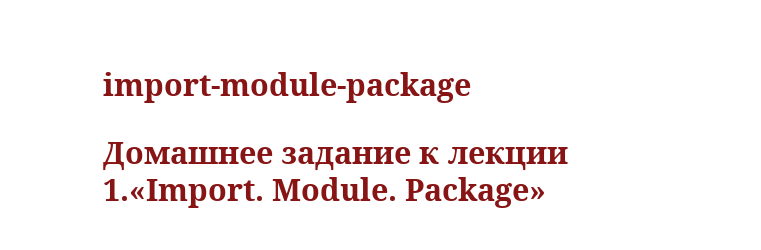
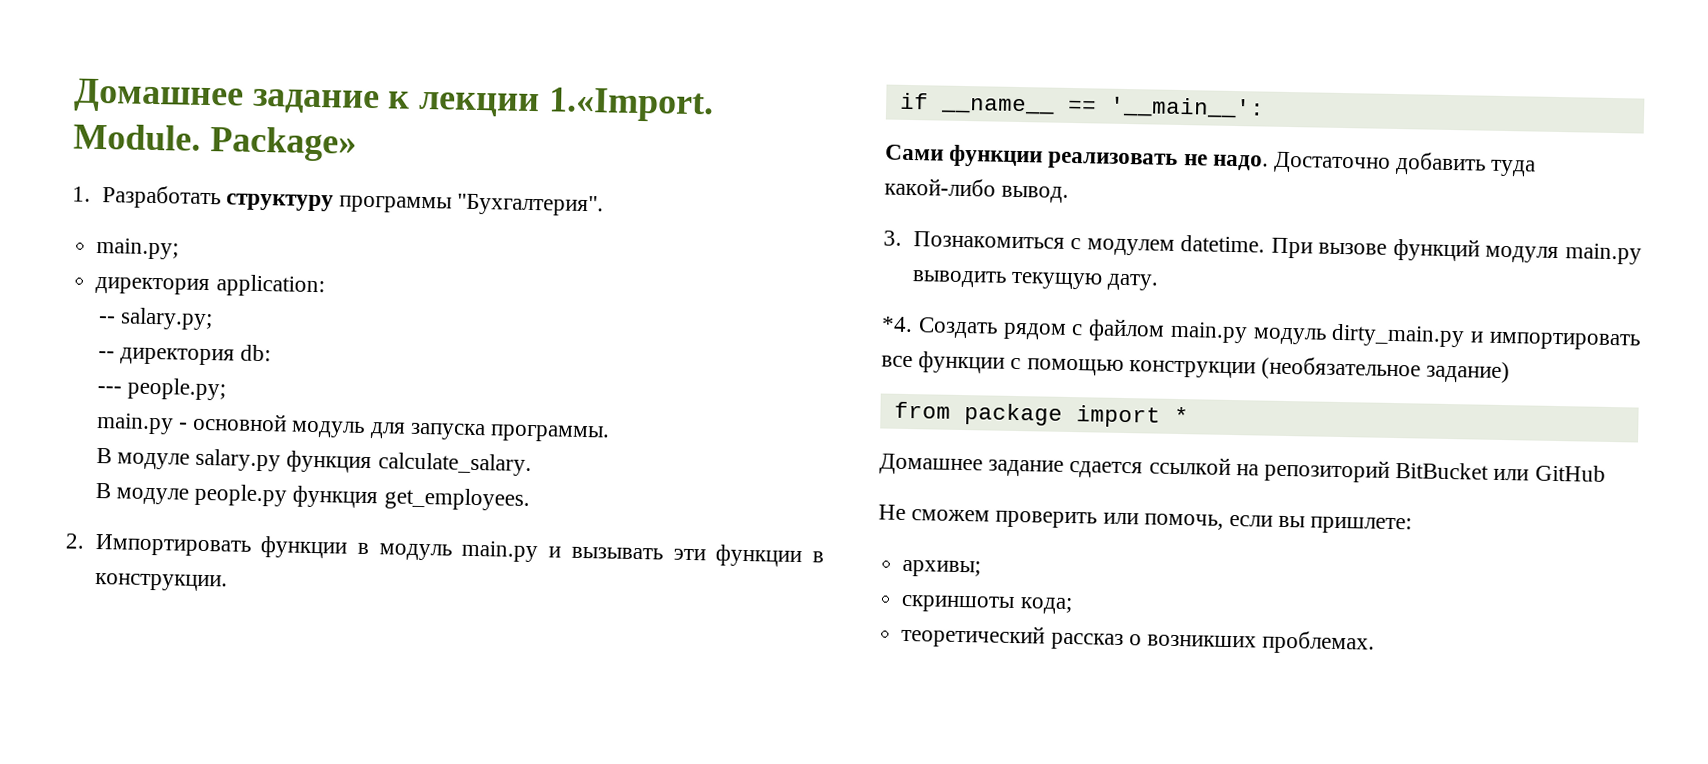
[103,72,471,103] import-module-package // -> (73, 96) none
(547, 192) none -> [72,185,605,217] [96,237,180,260] [95,274,325,298] [97,307,214,331] [97,344,272,366] [96,377,227,401] [95,412,611,443] [95,447,532,477] [94,482,530,512] [65,533,824,568] [94,572,228,592] [899,92,1265,119] [885,144,1537,177] [884,177,1070,203] [883,230,1642,265] [911,270,1159,291] [881,316,1641,351] [881,351,1511,384] [893,401,1189,428] [879,453,1606,483] [878,504,1413,535] [902,559,982,578] [901,594,1073,615] [901,623,1376,655] // 1. Разработать структуру программы "Бухгалтерия". // main.py; // директория application: // -- salary.py; // -- директория db: // --- people.py; // main.py - основной модуль для запуска программы. // В модуле salary.py функция calculate_salary. // В модуле people.py функция get_employees. // 2. Импортировать функции в модуль main.py и вызывать эти функции в конструкции. // if __name__ == '__main__': // Сами функции реализовать не надо. Достаточно добавить туда какой-либо вывод. // 3. Познакомиться с модулем datetime. При вызове функций модуля main.py выводить текущую дату. // *4. Создать рядом с файлом main.py модуль dirty_main.py и импортировать все функции с помощью конструкции (необязательное задание) // from package import * // Домашнее задание сдается ссылкой на репозиторий BitBucket или GitHub // Не сможем проверить или помочь, если вы пришлете: // архивы; // скриншоты кода; // теоретический рассказ о возникших проблемах.

